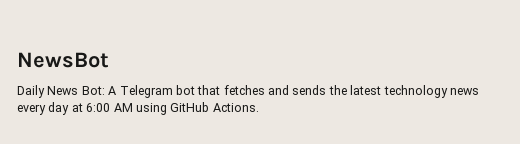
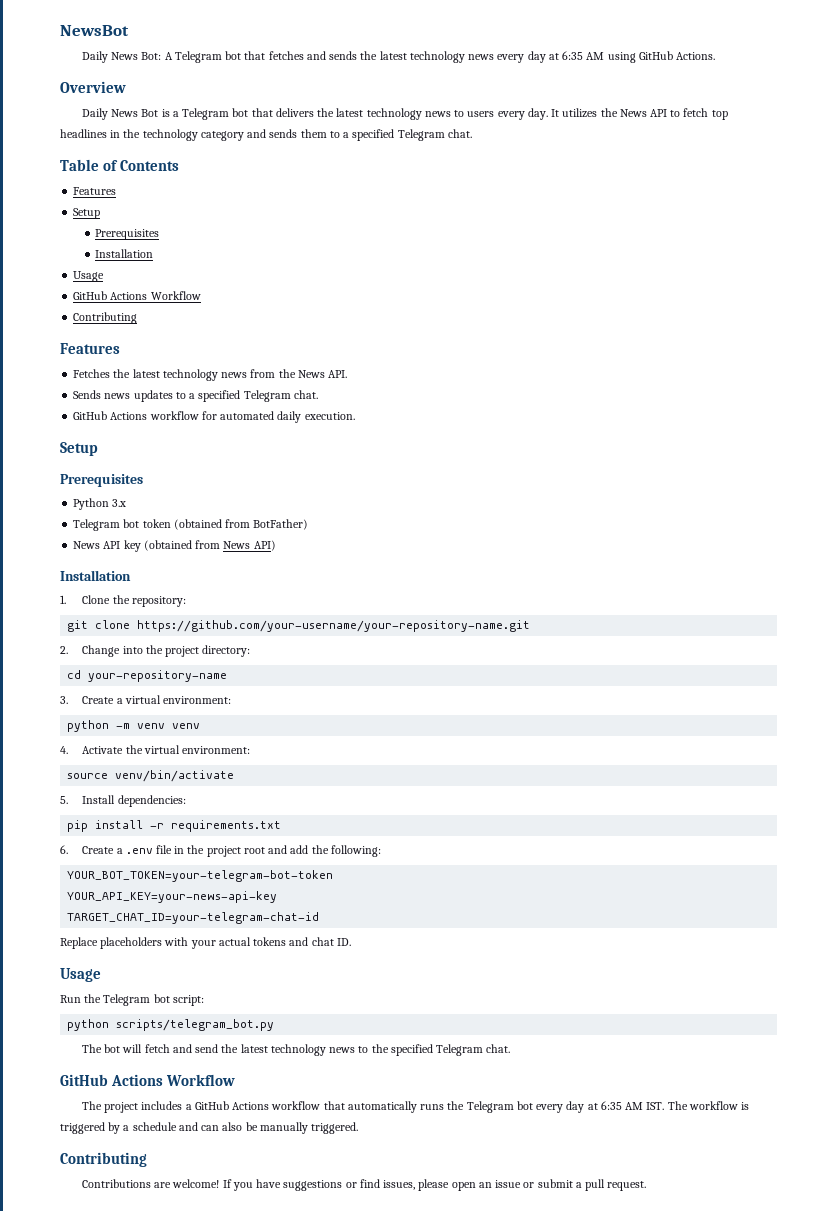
[86,103,111,112] 6:00 -> [562,51,584,60] 6:35
(259, 107) none -> [60,81,126,93] [81,108,728,120] [60,129,472,141] [60,159,180,171] [73,187,117,195] [73,208,101,219] [95,229,160,240] [95,249,154,258] [73,271,105,282] [73,291,201,300] [73,312,138,324] [60,343,120,354] [73,369,348,381] [73,390,318,402] [73,411,355,423] [60,442,98,456] [60,474,143,487] [73,498,127,510] [73,519,309,531] [73,540,276,552] [60,570,131,581] [60,595,186,607] [67,620,531,632] [60,645,251,657] [67,670,228,682] [60,695,231,704] [67,720,201,732] [60,745,250,754] [67,770,235,782] [60,795,186,807] [67,820,282,832] [60,845,381,857] [67,870,334,882] [67,891,278,903] [67,912,320,924] [60,937,351,949] [60,968,101,982] [60,994,204,1006] [67,1019,275,1031] [81,1044,511,1056] [60,1074,236,1086] [81,1101,749,1113] [60,1122,359,1134] [60,1152,147,1167] [81,1179,647,1191] // Overview // Daily News Bot is a Telegram bot that delivers the latest technology news to users every day. It utilizes the News API to fetch top headlines in the technology category and sends them to a specified Telegram chat. // Table of Contents // Features // Setup // Prerequisites // Installation // Usage // GitHub Actions Workflow // Contributing // Features // Fetches the latest technology news from the News API. // Sends news updates to a specified Telegram chat. // GitHub Actions workflow for automated daily execution. // Setup // Prerequisites // Python 3.x // Telegram bot token (obtained from BotFather) // News API key (obtained from News API) // Installation // 1. Clone the repository: // git clone https://github.com/your-username/your-repository-name.git // 2. Change into the project directory: // cd your-repository-name // 3. Create a virtual environment: // python -m venv venv // 4. Activate the virtual environment: // source venv/bin/activate // 5. Install dependencies: // pip install -r requirements.txt // 6. Create a .env file in the project root and add the following: // YOUR_BOT_TOKEN=your-telegram-bot-token // YOUR_API_KEY=your-news-api-key // TARGET_CHAT_ID=your-telegram-chat-id // Replace placeholders with your actual tokens and chat ID. // Usage // Run the Telegram bot script: // python scripts/telegram_bot.py // The bot will fetch and send the latest technology news to the specified Telegram chat. // GitHub Actions Workflow // The project includes a GitHub Actions workflow that automatically runs the Telegram bot every day at 6:35 AM IST. The workflow is triggered by a schedule and can also be manually triggered. // Contributing // Contributions are welcome! If you have suggestions or find issues, please open an issue or submit a pull request.

